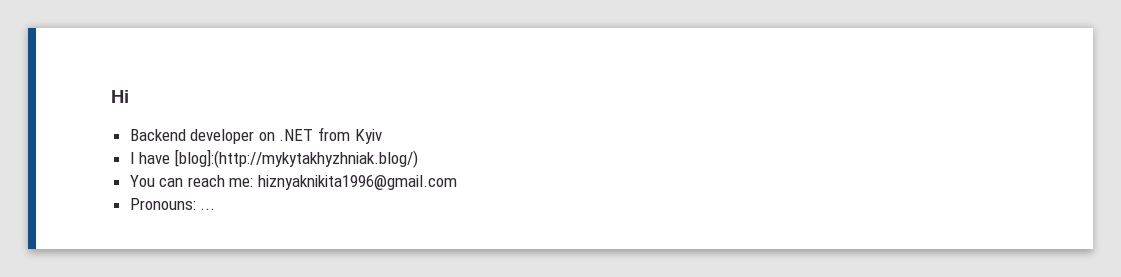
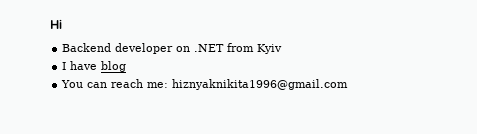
[174,149,418,168] [blog]:(http://mykytakhyzhniak.blog/) -> [101,61,127,72] blog
[129,198,216,210] // Pronouns: ... -> (349, 84) none

